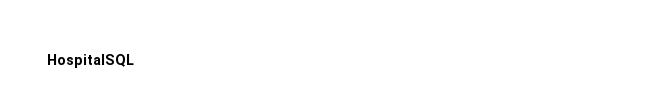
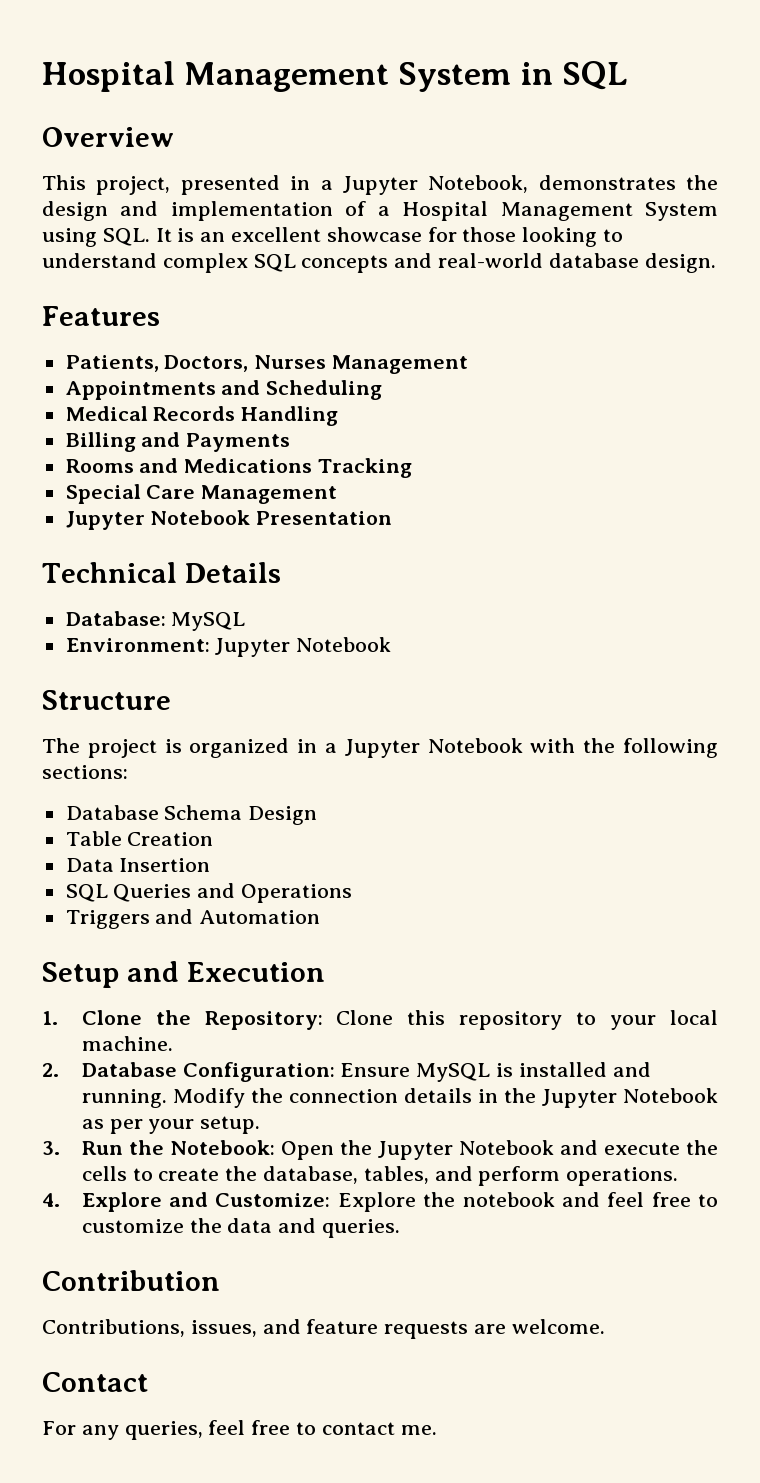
[47,54,134,68] HospitalSQL -> [42,61,628,92] [42,127,174,147] [42,175,718,195] [42,201,719,221] [42,227,624,247] [42,253,716,273] [42,306,160,326] [65,355,469,374] [65,380,383,400] [65,406,339,426] [65,432,291,452] [65,458,413,478] [65,484,338,504] [65,510,393,530] [42,562,281,583] [65,611,246,631] [65,637,392,657] [42,690,171,710] [42,738,718,758] [42,765,128,779] [65,805,318,825] [65,831,214,846] [65,858,211,872] [65,883,353,903] [65,909,321,929] [42,961,325,988] [42,1010,718,1030] [81,1036,173,1051] [42,1062,651,1082] [81,1088,718,1108] [81,1116,261,1134] [42,1140,718,1160] [81,1166,679,1186] [42,1192,718,1212] [81,1218,400,1238] [42,1270,220,1291] [42,1319,605,1339] [42,1372,148,1392] [42,1420,437,1440] Hospital Management System in SQL // Overview // This project, presented in a Jupyter Notebook, demonstrates the design and implementation of a Hospital Management System using SQL. It is an excellent showcase for those looking to understand complex SQL concepts and real-world database design. // Features // Patients, Doctors, Nurses Management // Appointments and Scheduling // Medical Records Handling // Billing and Payments // Rooms and Medications Tracking // Special Care Management // Jupyter Notebook Presentation // Technical Details // Database: MySQL // Environment: Jupyter Notebook // Structure // The project is organized in a Jupyter Notebook with the following sections: // Database Schema Design // Table Creation // Data Insertion // SQL Queries and Operations // Triggers and Automation // Setup and Execution // 1. Clone the Repository: Clone this repository to your local machine. // 2. Database Configuration: Ensure MySQL is installed and running. Modify the connection details in the Jupyter Notebook as per your setup. // 3. Run the Notebook: Open the Jupyter Notebook and execute the cells to create the database, tables, and perform operations. // 4. Explore and Customize: Explore the notebook and feel free to customize the data and queries. // Contribution // Contributions, issues, and feature requests are welcome. // Contact // For any queries, feel free to contact me.

